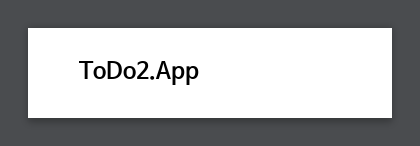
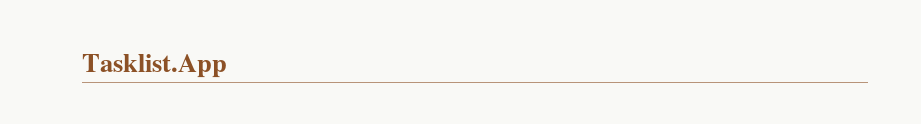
[79,61,199,85] ToDo2.App -> [82,54,227,78] Tasklist.App

